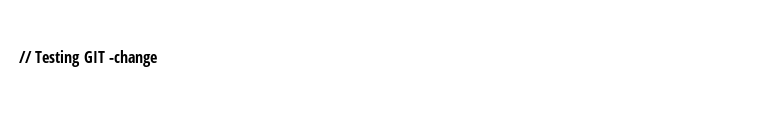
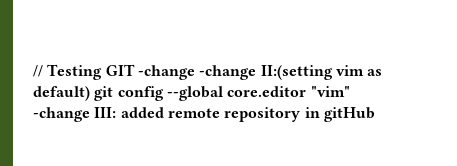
(157, 58) none -> [199,65,383,80] [33,86,350,101] [33,107,375,122] -change II:(setting vim as default) git config --global core.editor "vim" -change III: added remote repository in gitHub

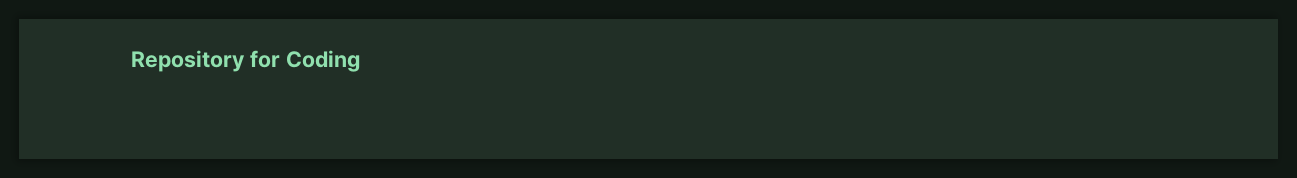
[33,64,383,80] [33,86,350,101] [33,107,375,122] // Testing GIT -change -change II:(setting vim as default) git config --global core.editor "vim" -change III: added remote repository in gitHub -> [131,50,360,72] Repository for Coding

